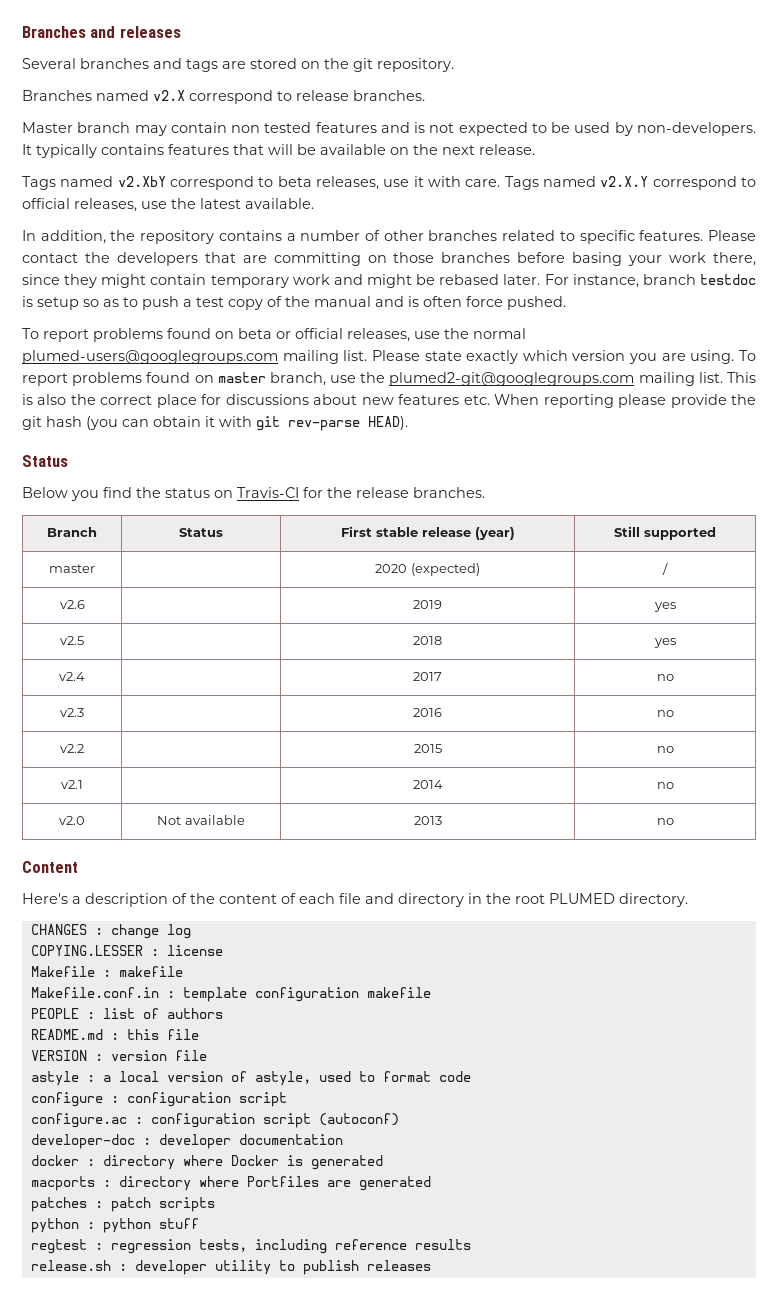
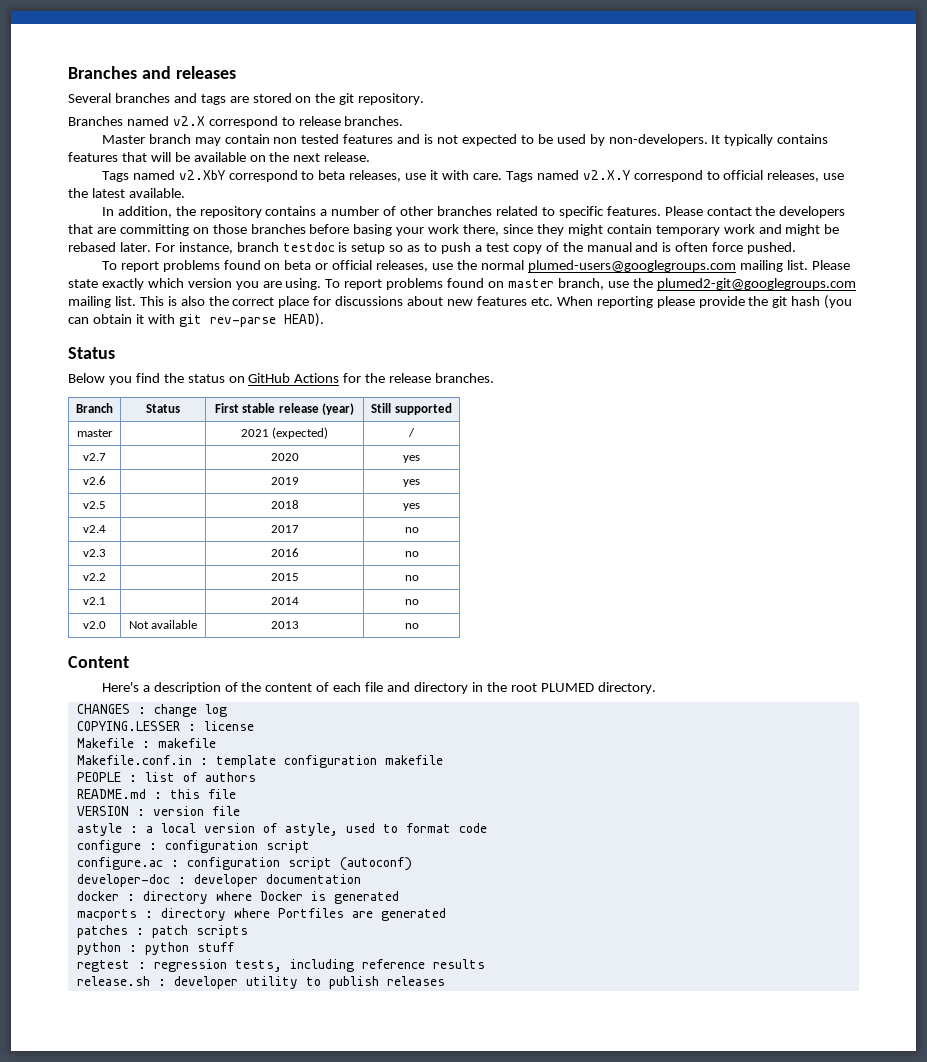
[237,487,299,498] Travis-CI -> [248,373,340,383] GitHub Actions
[375,564,408,573] 2020 -> [240,429,269,437] 2021
(668, 568) none -> [83,453,106,461] [270,453,299,461] [403,455,420,463] // v2.7 | | 2020 | yes

